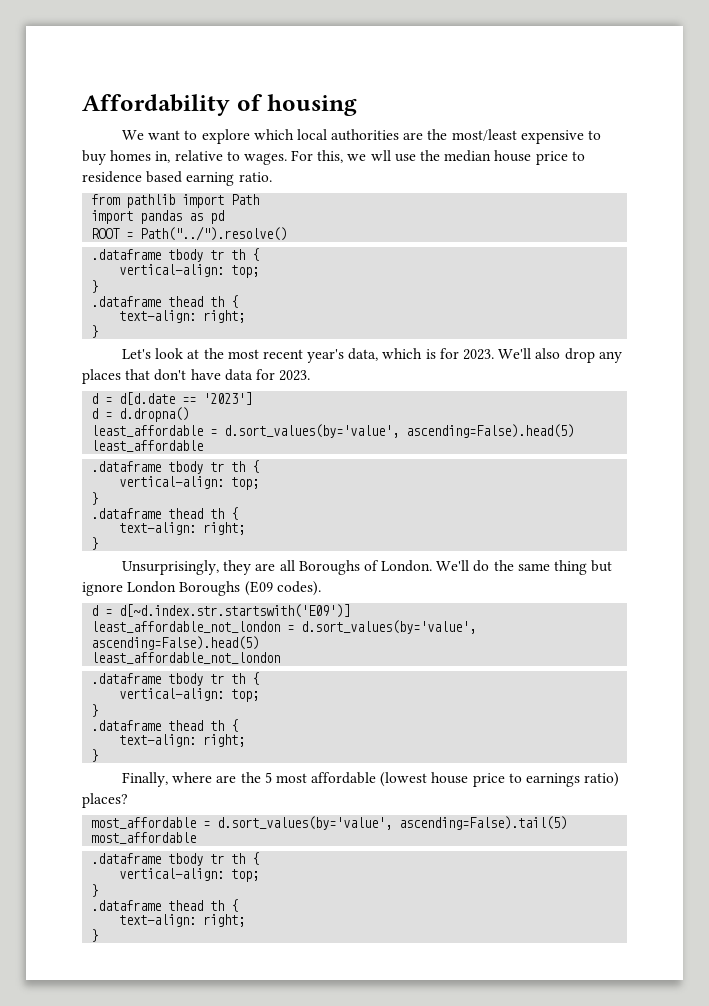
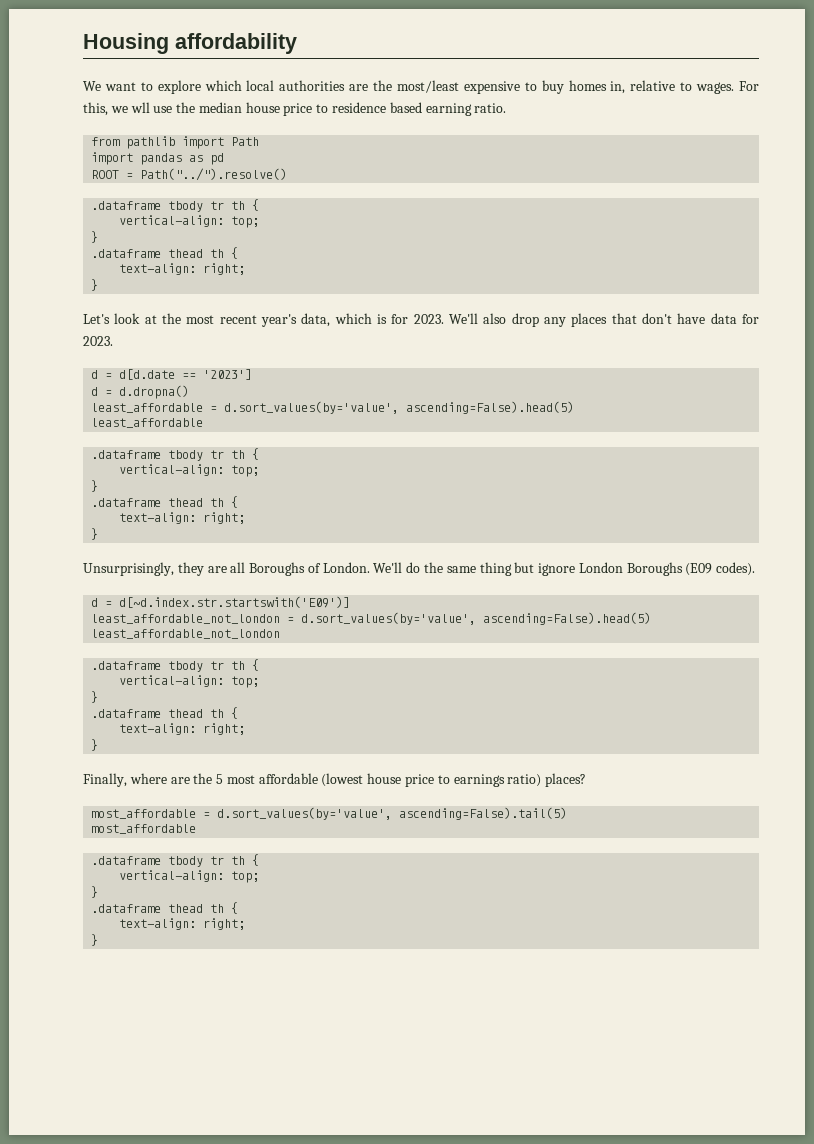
[82,94,358,116] Affordability of housing -> [83,33,297,54] Housing affordability

